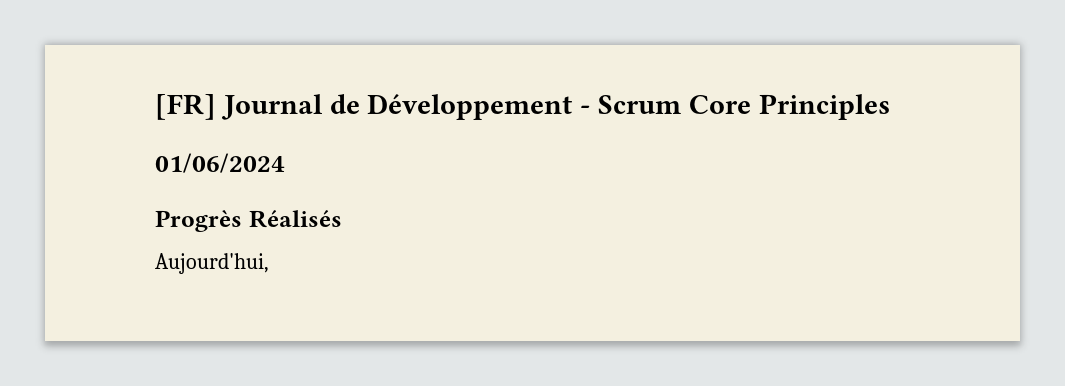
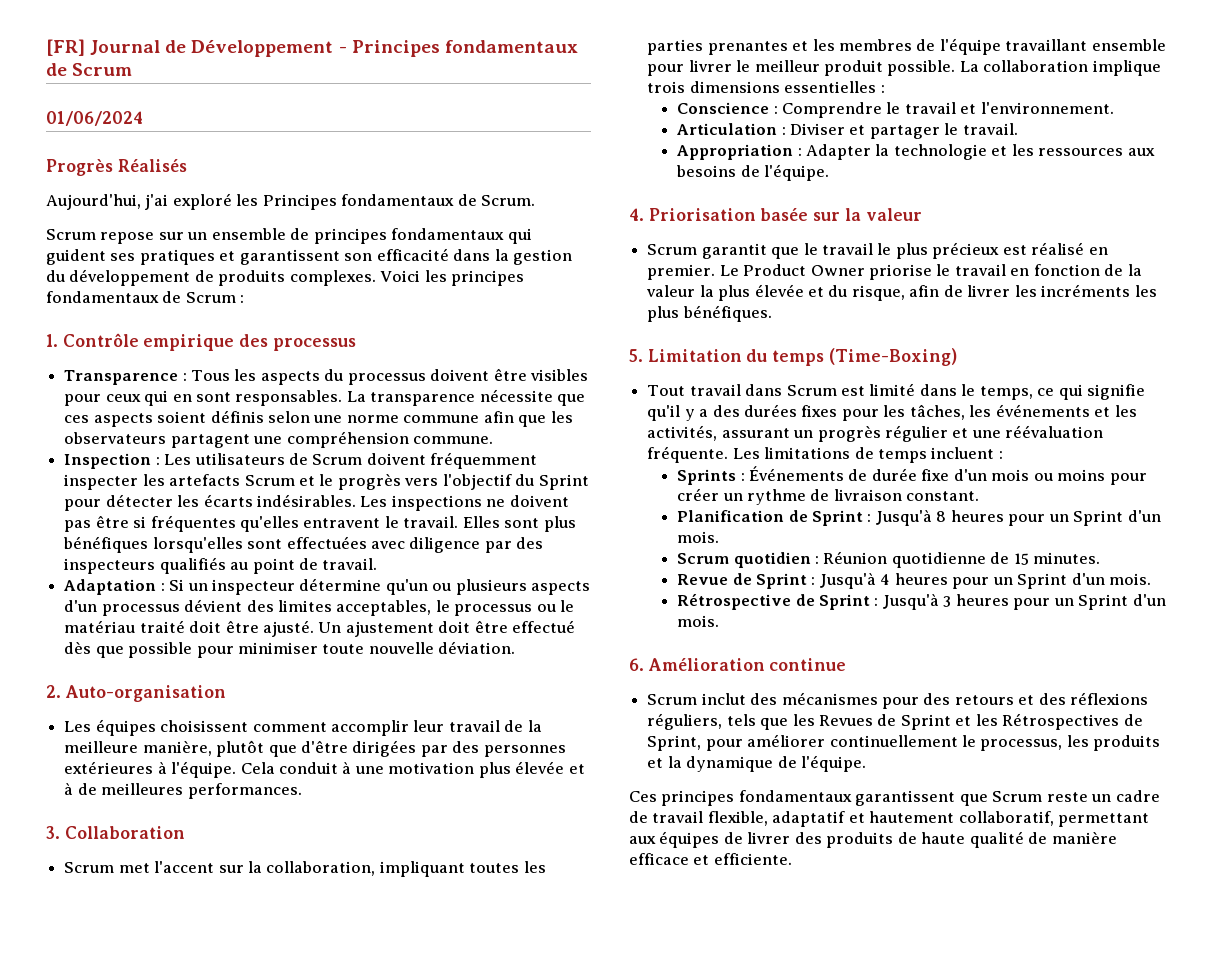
[598,94,890,120] Scrum Core Principles -> [351,40,578,57] [46,63,133,76] Principes fondamentaux de Scrum
(269, 263) none -> [145,193,536,210] [46,228,532,244] [46,248,573,265] [46,269,525,286] [46,291,245,303] [46,333,356,351] [64,368,589,385] [64,389,586,406] [64,410,573,427] [64,431,493,448] [64,452,538,469] [64,473,589,490] [64,494,569,511] [64,515,576,532] [63,536,544,553] [64,557,378,574] [64,578,591,595] [64,599,575,616] [64,620,576,637] [64,641,516,658] [46,685,226,702] [64,719,542,736] [64,740,566,757] [64,761,585,778] [64,782,302,799] [46,826,185,839] [64,861,546,877] [647,38,1166,55] [647,60,1161,76] [647,81,885,93] [677,102,1114,118] [677,123,1018,139] [677,144,1155,160] [676,164,829,181] [629,207,922,221] [647,242,1108,259] [647,264,1142,280] [646,284,1157,301] [647,305,772,322] [629,348,957,366] [647,383,1146,400] [647,404,1137,421] [647,425,1104,442] [647,446,1003,463] [677,466,1147,485] [677,488,980,505] [677,509,1161,526] [677,531,720,543] [677,551,1101,568] [677,572,1152,589] [677,593,1166,610] [677,615,720,627] [629,657,847,671] [647,692,1149,709] [647,713,1143,730] [647,734,1161,751] [647,755,866,772] [629,790,1160,806] [629,811,1150,827] [629,831,1117,848] [629,853,792,865] j'ai exploré les Principes fondamentaux de Scrum. // Scrum repose sur un ensemble de principes fondamentaux qui guident ses pratiques et garantissent son efficacité dans la gestion du développement de produits complexes. Voici les principes fondamentaux de Scrum : // 1. Contrôle empirique des processus // Transparence : Tous les aspects du processus doivent être visibles pour ceux qui en sont responsables. La transparence nécessite que ces aspects soient définis selon une norme commune afin que les observateurs partagent une compréhension commune. // Inspection : Les utilisateurs de Scrum doivent fréquemment inspecter les artefacts Scrum et le progrès vers l'objectif du Sprint pour détecter les écarts indésirables. Les inspections ne doivent pas être si fréquentes qu'elles entravent le travail. Elles sont plus bénéfiques lorsqu'elles sont effectuées avec diligence par des inspecteurs qualifiés au point de travail. // Adaptation : Si un inspecteur détermine qu'un ou plusieurs aspects d'un processus dévient des limites acceptables, le processus ou le matériau traité doit être ajusté. Un ajustement doit être effectué dès que possible pour minimiser toute nouvelle déviation. // 2. Auto-organisation // Les équipes choisissent comment accomplir leur travail de la meilleure manière, plutôt que d'être dirigées par des personnes extérieures à l'équipe. Cela conduit à une motivation plus élevée et à de meilleures performances. // 3. Collaboration // Scrum met l'accent sur la collaboration, impliquant toutes les parties prenantes et les membres de l'équipe travaillant ensemble pour livrer le meilleur produit possible. La collaboration implique trois dimensions essentielles : // Conscience : Comprendre le travail et l'environnement. // Articulation : Diviser et partager le travail. // Appropriation : Adapter la technologie et les ressources aux besoins de l'équipe. // 4. Priorisation basée sur la valeur // Scrum garantit que le travail le plus précieux est réalisé en premier. Le Product Owner priorise le travail en fonction de la valeur la plus élevée et du risque, afin de livrer les incréments les plus bénéfiques. // 5. Limitation du temps (Time-Boxing) // Tout travail dans Scrum est limité dans le temps, ce qui signifie qu'il y a des durées fixes pour les tâches, les événements et les activités, assurant un progrès régulier et une réévaluation fréquente. Les limitations de temps incluent : // Sprints : Événements de durée fixe d'un mois ou moins pour créer un rythme de livraison constant. // Planification de Sprint : Jusqu'à 8 heures pour un Sprint d'un mois. // Scrum quotidien : Réunion quotidienne de 15 minutes. // Revue de Sprint : Jusqu'à 4 heures pour un Sprint d'un mois. // Rétrospective de Sprint : Jusqu'à 3 heures pour un Sprint d'un mois. // 6. Amélioration continue // Scrum inclut des mécanismes pour des retours et des réflexions réguliers, tels que les Revues de Sprint et les Rétrospectives de Sprint, pour améliorer continuellement le processus, les produits et la dynamique de l'équipe. // Ces principes fondamentaux garantissent que Scrum reste un cadre de travail flexible, adaptatif et hautement collaboratif, permettant aux équipes de livrer des produits de haute qualité de manière efficace et efficiente.

